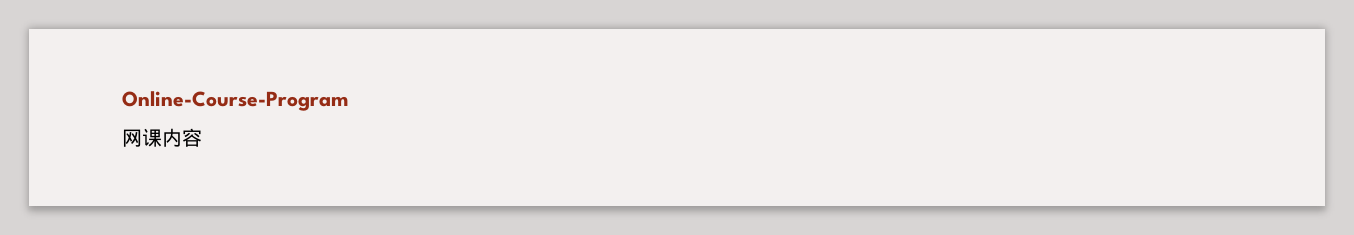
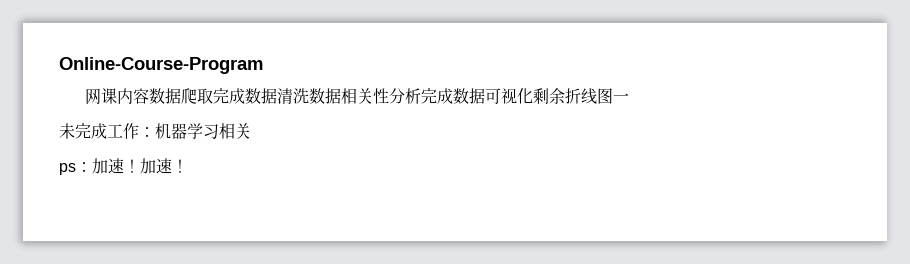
(202, 137) none -> [148,88,629,104] [59,123,251,139] [59,158,188,175] 数据爬取完成数据清洗数据相关性分析完成数据可视化剩余折线图一 // 未完成工作：机器学习相关 // ps：加速！加速！

